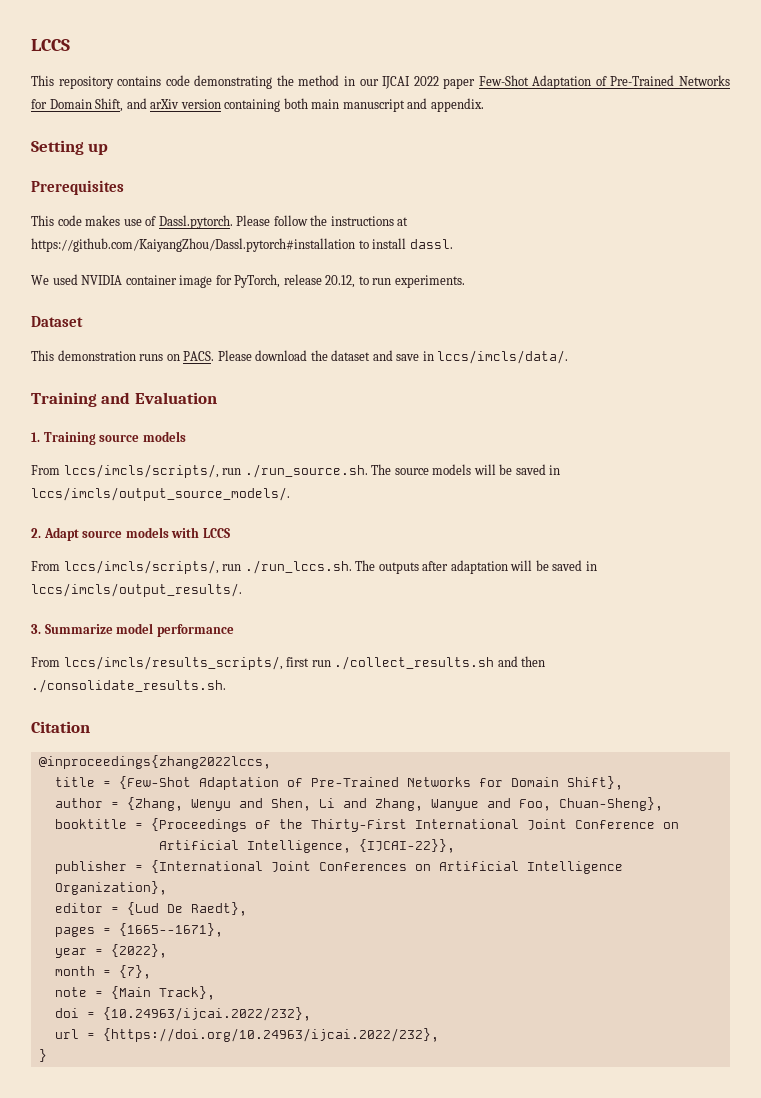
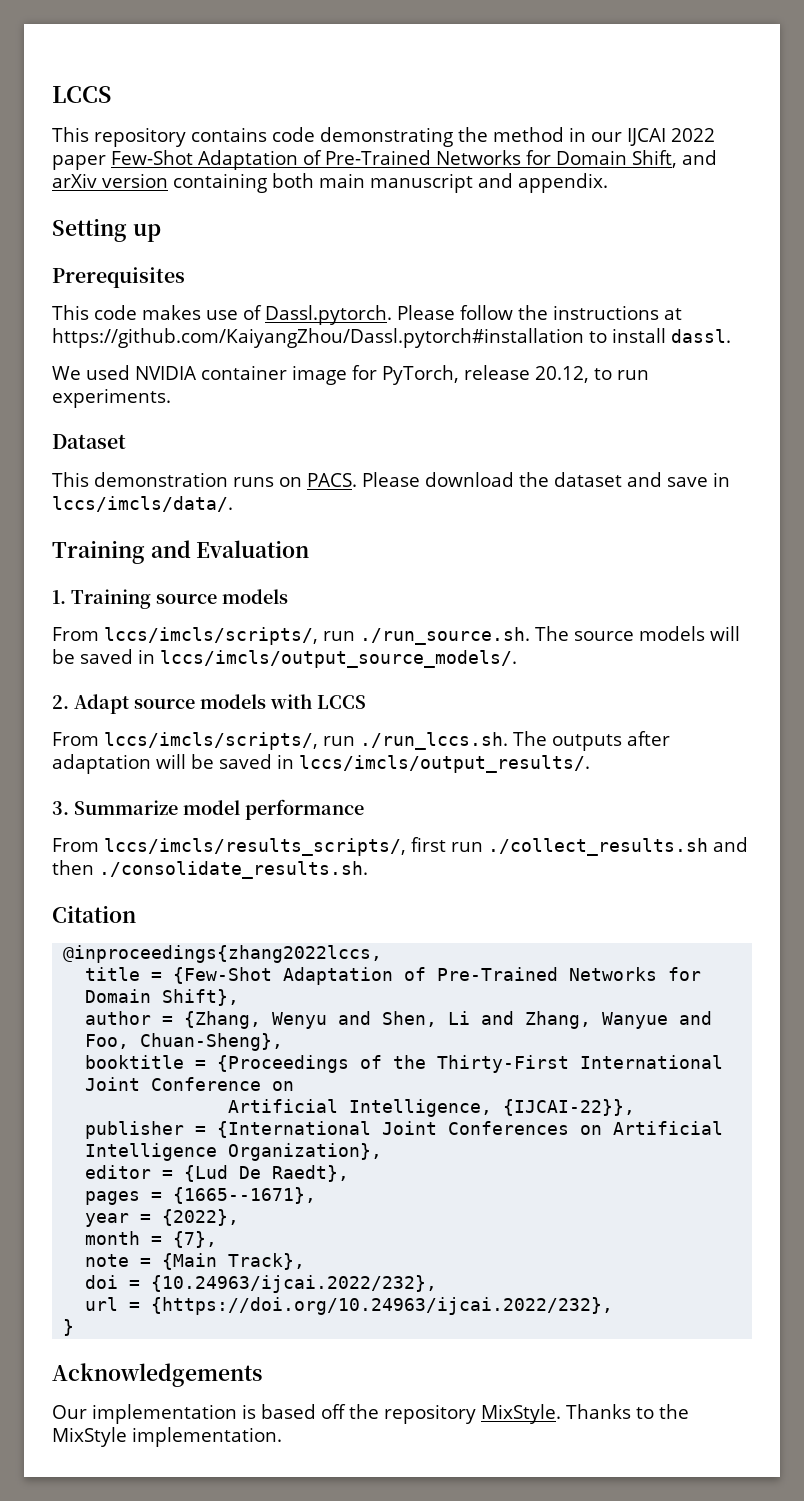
(47, 1055) none -> [52,1363,262,1387] [52,1404,689,1424] [52,1427,282,1447] // Acknowledgements // Our implementation is based off the repository MixStyle. Thanks to the MixStyle implementation.

